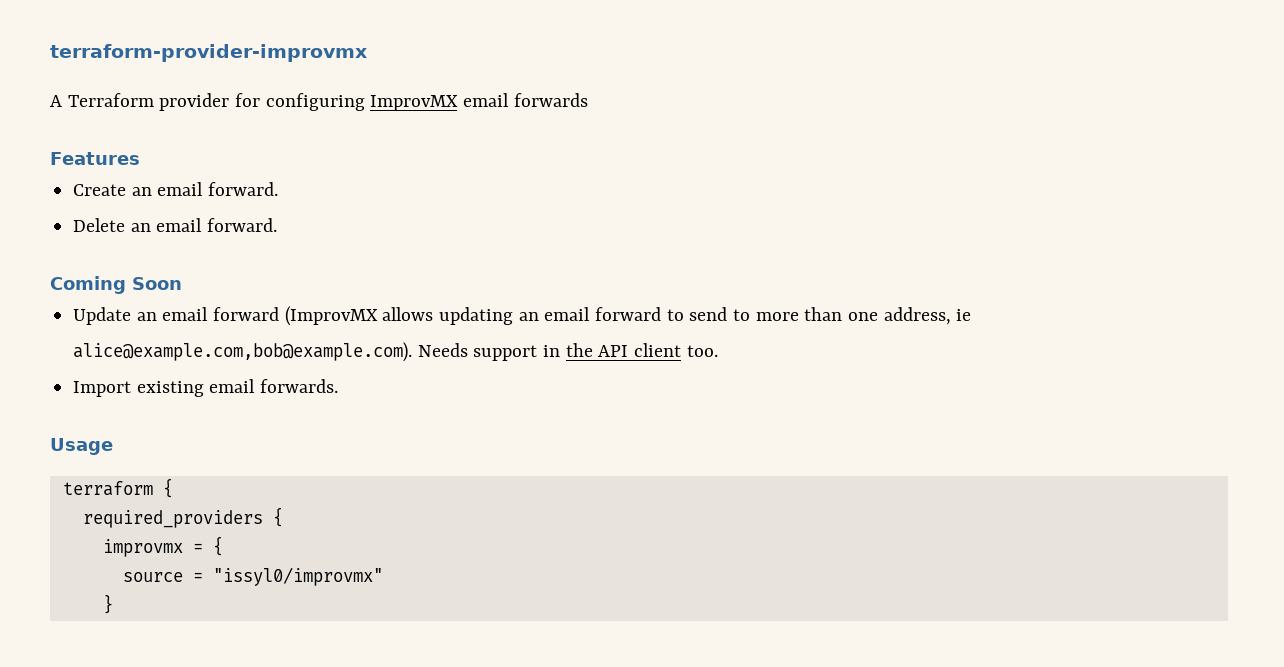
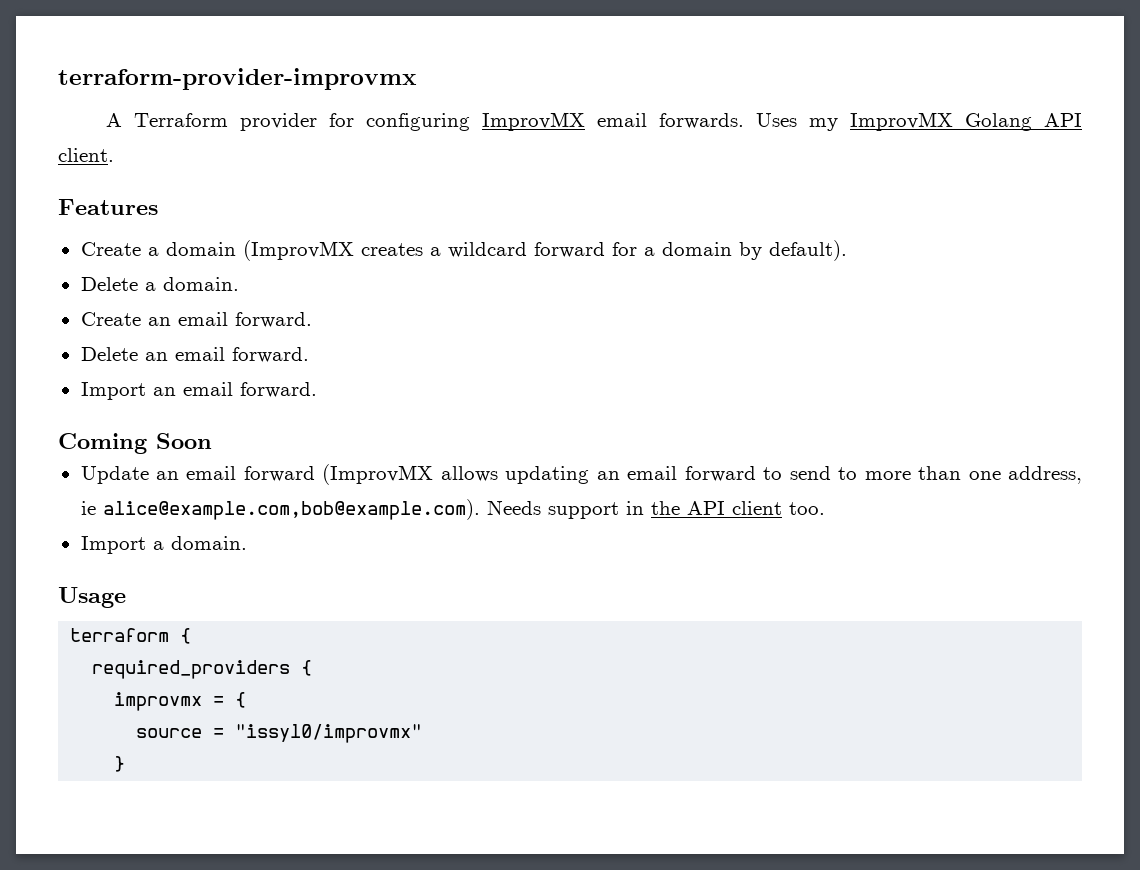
[513,93,588,107] [50,152,140,165] forwards // Features -> [658,112,1082,131] [58,148,114,162] [58,199,158,215] [80,240,847,261] [80,277,239,291] forwards. Uses my ImprovMX Golang API client. // Features // Create a domain (ImprovMX creates a wildcard forward for a domain by default). // Delete a domain.
(278, 225) none -> [80,382,317,400] // Import an email forward.
[136,379,339,397] existing email forwards. -> [152,536,247,550] a domain.

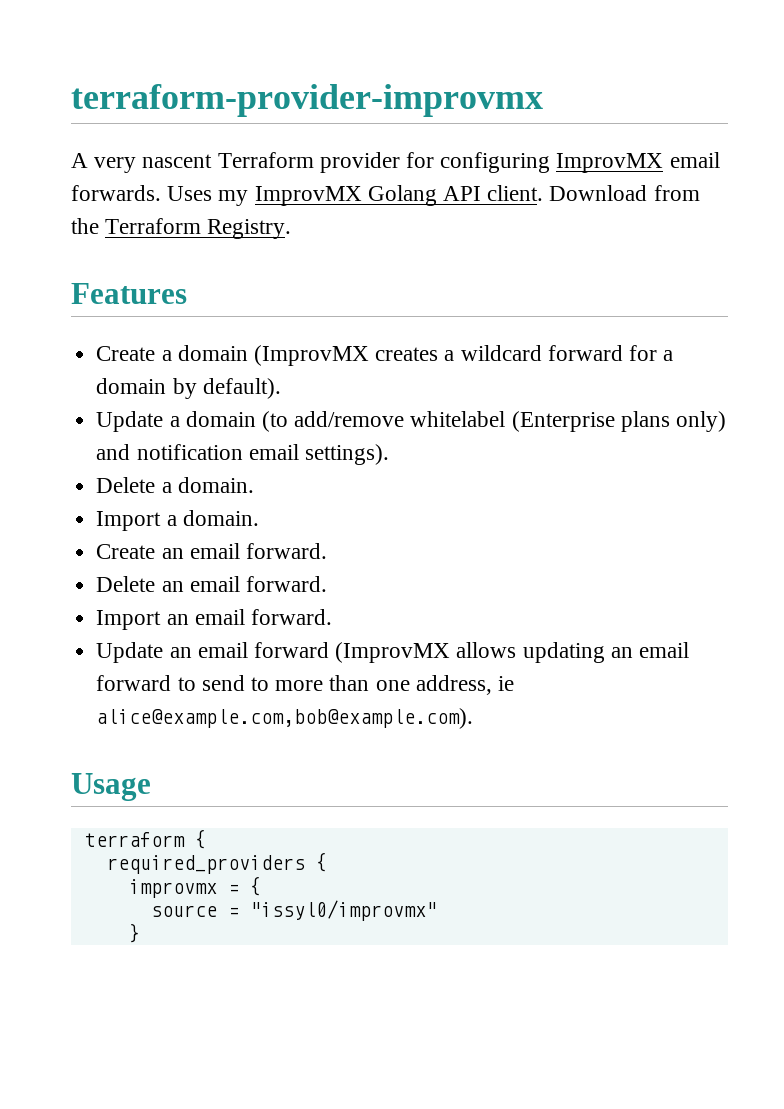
(122, 120) none -> [94,154,213,173] very nascent
(114, 155) none -> [549,185,700,201] [71,218,292,239] Download from the Terraform Registry.
(847, 250) none -> [96,411,726,432] [96,444,389,465] // Update a domain (to add/remove whitelabel (Enterprise plans only) and notification email settings).
(239, 284) none -> [96,510,259,531] // Import a domain.
[58,433,212,454] // Coming Soon -> (332, 617) none
[486,500,825,519] [80,536,247,554] Needs support in the API client too. // Import a domain. -> (474, 718) none

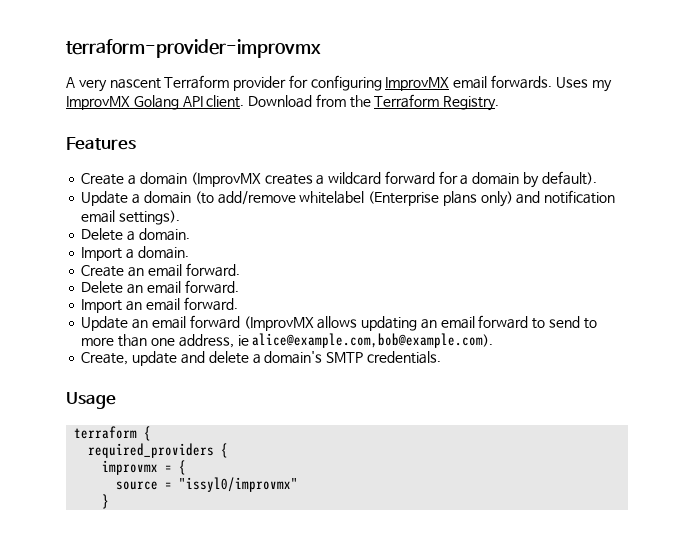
(474, 718) none -> [81,351,441,366] // Create, update and delete a domain's SMTP credentials.

